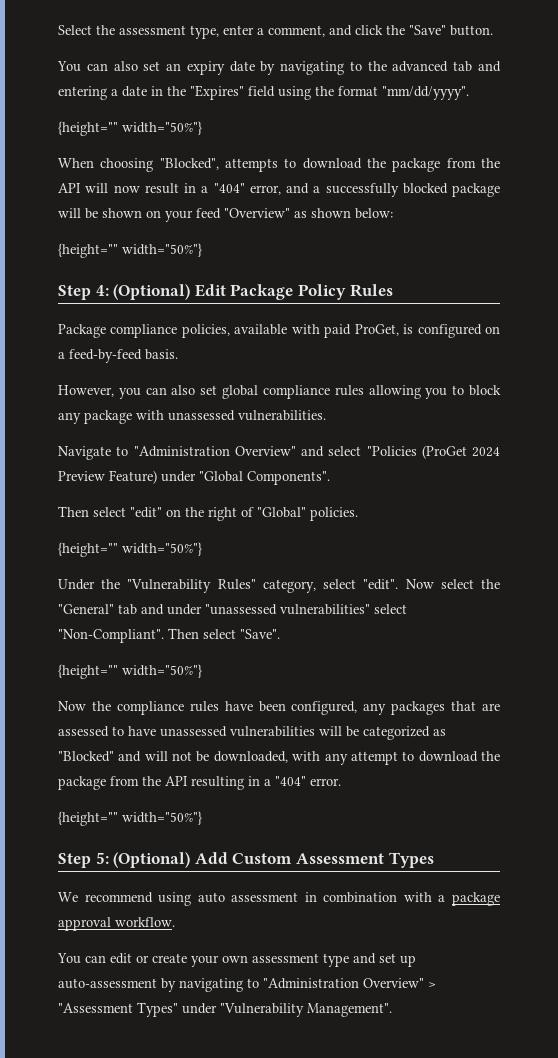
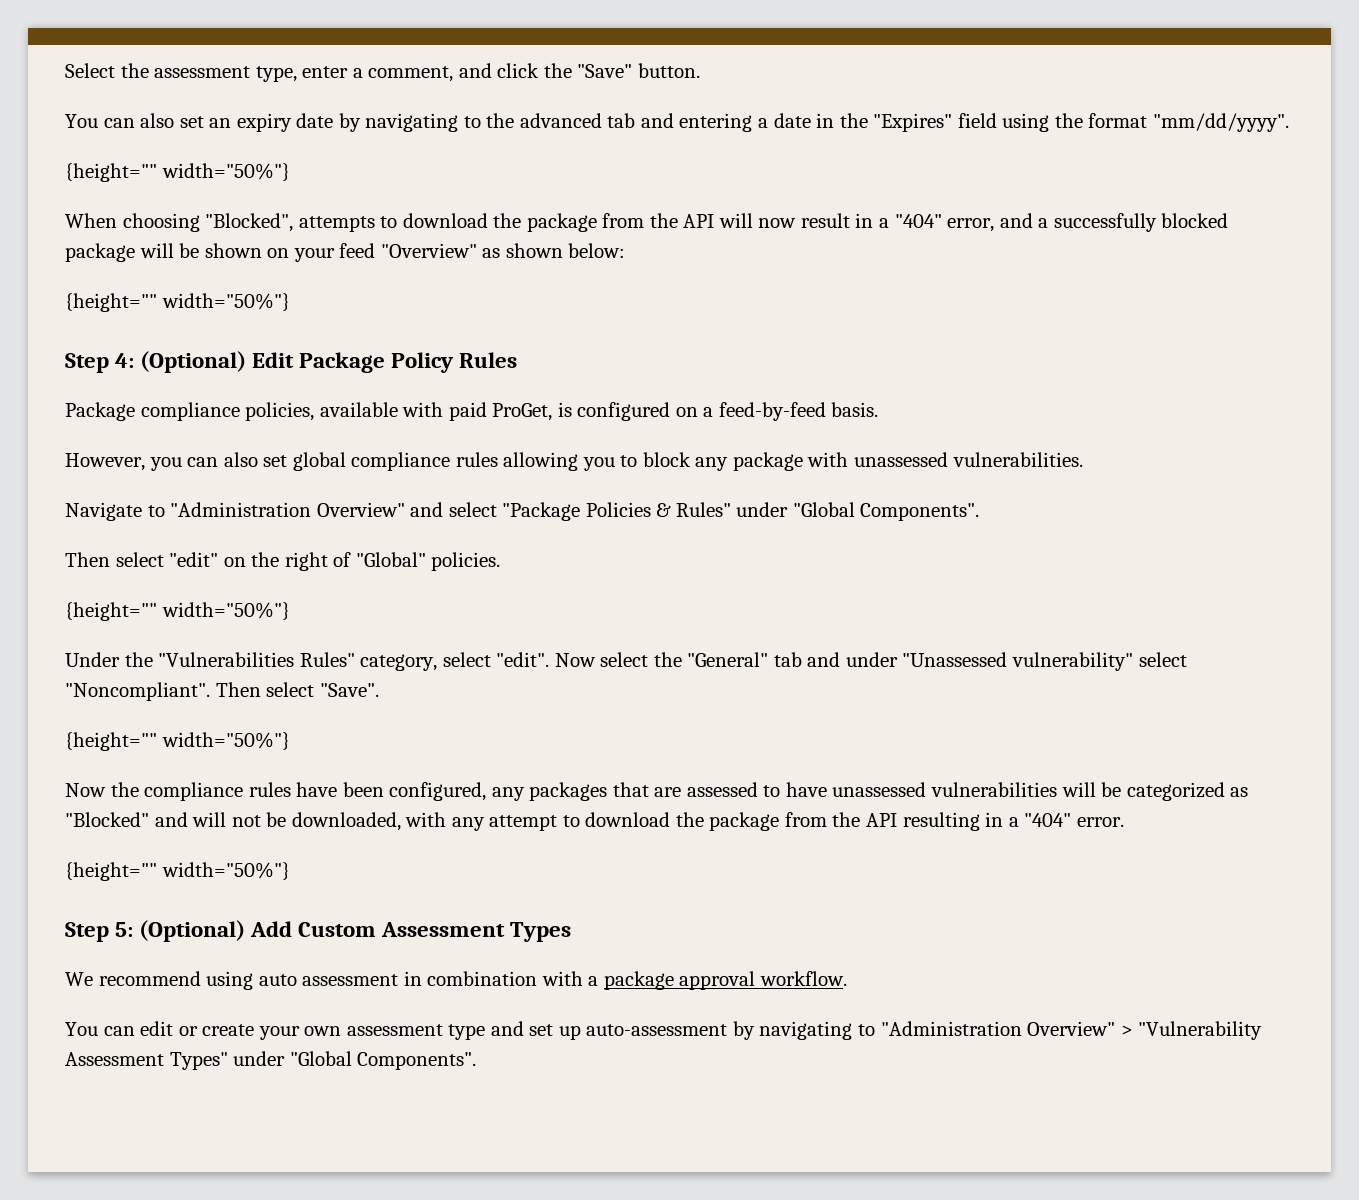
[366,445,500,459] [58,470,157,484] "Policies (ProGet 2024 Preview Feature) -> [502,502,731,521] "Package Policies & Rules"
[127,579,212,593] "Vulnerability -> [158,652,295,667] "Vulnerabilities
[205,604,407,615] [58,629,164,643] "unassessed vulnerabilities" select "Non-Compliant". -> [902,652,1187,671] [65,682,210,701] "Unassessed vulnerability" select "Noncompliant".
[58,1002,392,1017] "Assessment Types" under "Vulnerability Management". -> [1138,1021,1263,1040] [65,1051,477,1070] "Vulnerability Assessment Types" under "Global Components".

